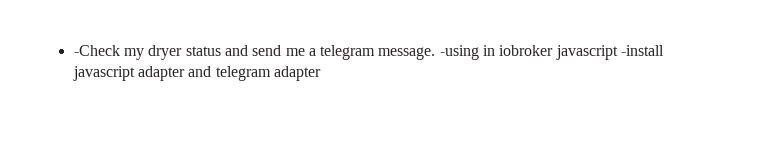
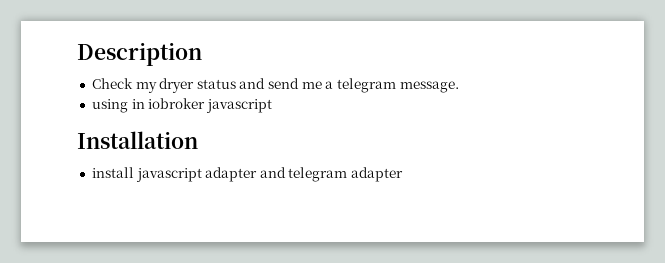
[73,45,120,56] -Check -> [77,42,202,66] [91,78,133,89] Description // Check
[439,45,479,60] -using -> [91,99,128,113] // using
[621,45,665,56] -install -> [77,131,198,149] [91,167,134,178] // Installation // install

